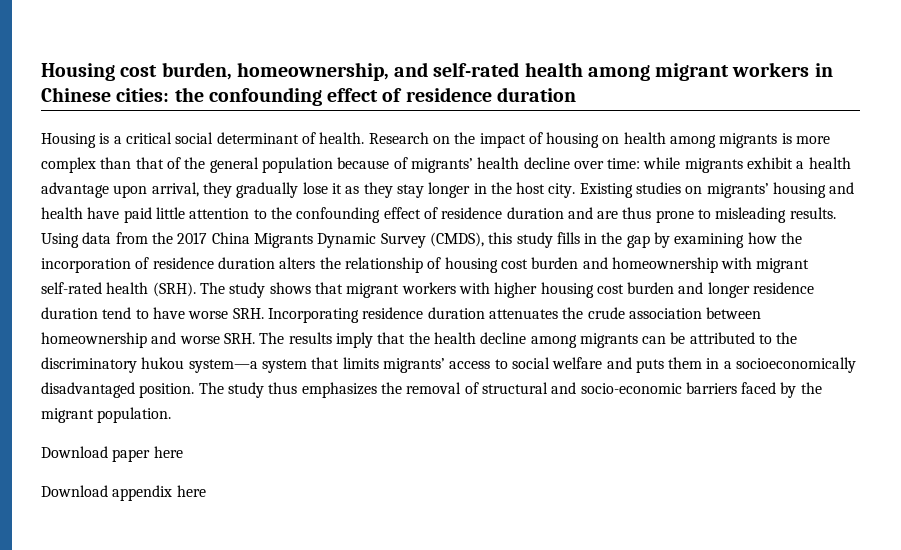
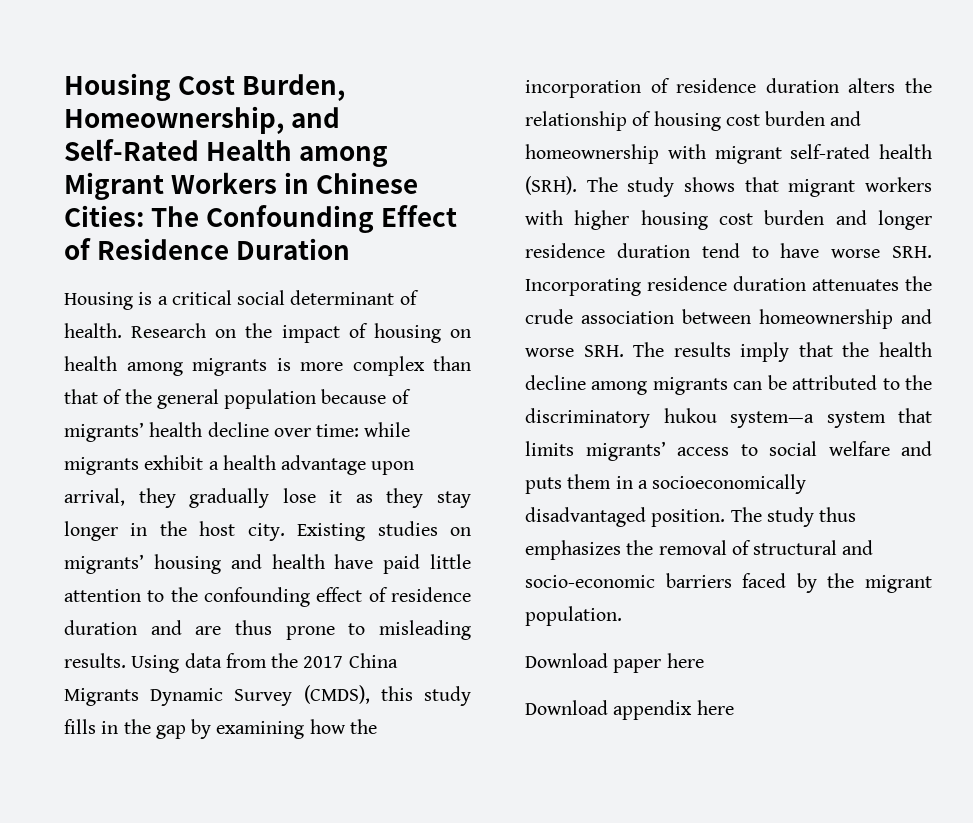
[41,62,833,81] [41,87,576,106] Housing cost burden, homeownership, and self-rated health among migrant workers in Chinese cities: the confounding effect of residence duration -> [64,73,346,101] [64,106,341,134] [64,139,389,167] [64,172,419,200] [64,205,458,233] [64,238,351,260] Housing Cost Burden, Homeownership, and Self-Rated Health among Migrant Workers in Chinese Cities: The Confounding Effect of Residence Duration

